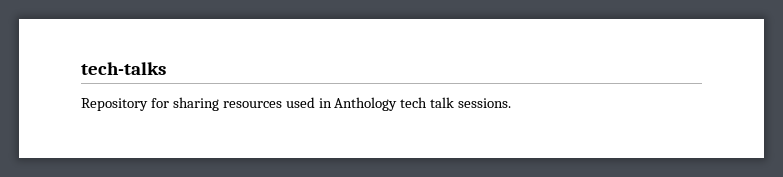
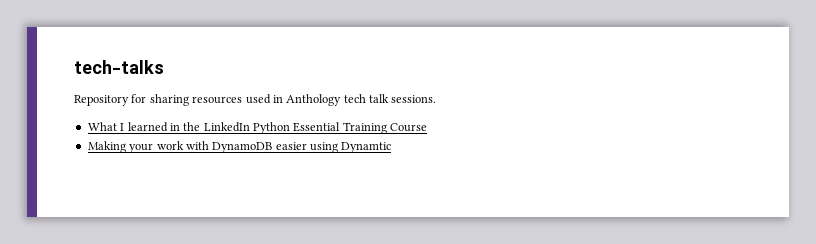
(512, 103) none -> [87,122,428,134] [87,141,392,153] // What I learned in the LinkedIn Python Essential Training Course // Making your work with DynamoDB easier using Dynamtic

